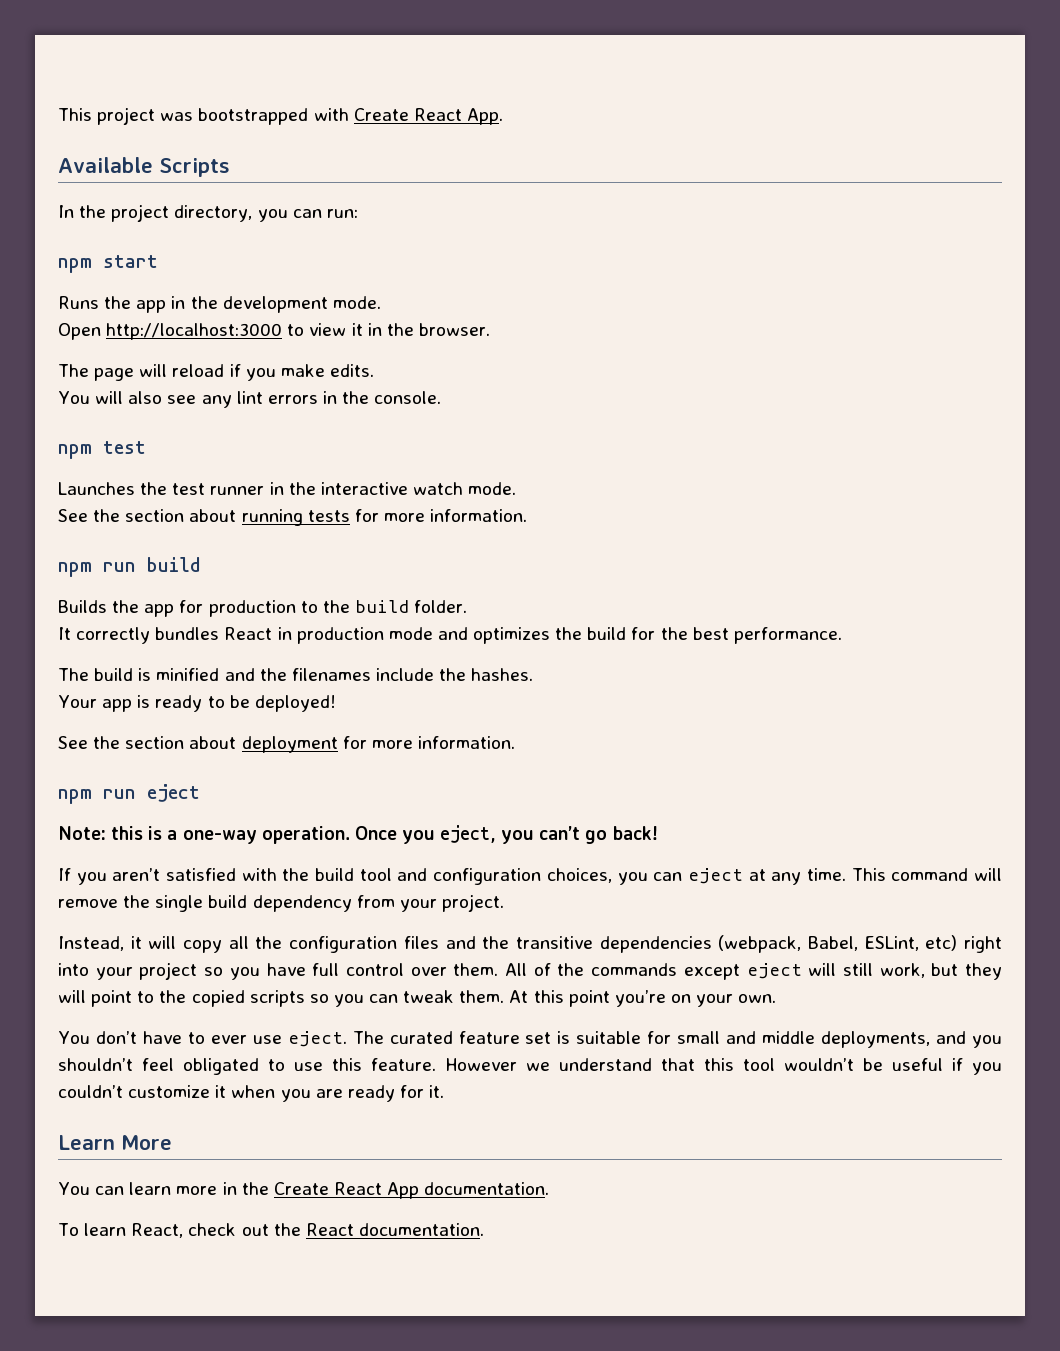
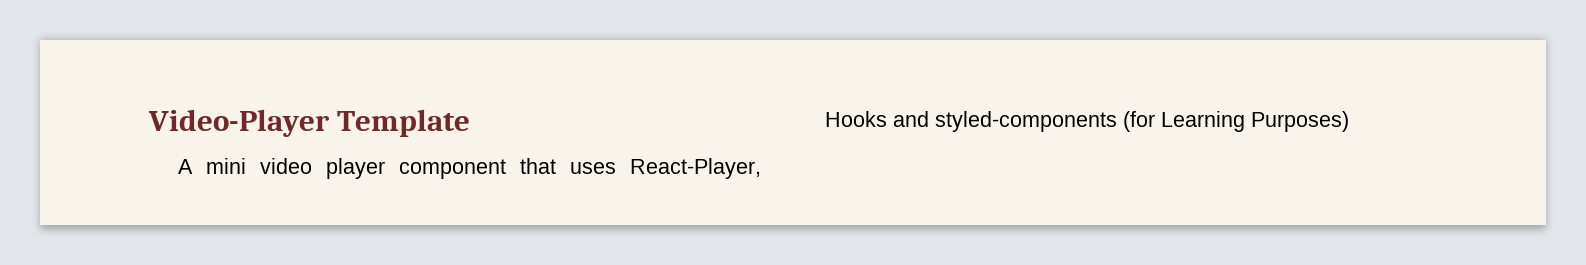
[58,107,503,125] [58,157,230,177] [58,204,358,222] [58,255,158,273] [58,296,381,313] [58,323,490,340] [58,364,374,381] [58,391,442,408] [58,441,146,459] [58,482,517,495] [58,509,528,526] [58,557,201,577] [58,600,468,617] [58,627,842,644] [58,668,534,681] [58,695,336,712] [58,736,515,753] [58,784,200,804] [58,825,658,844] [58,868,1003,885] [58,894,504,912] [58,935,1002,953] [58,962,1003,980] [58,990,777,1007] [58,1031,1002,1048] [58,1058,1002,1075] [58,1085,445,1102] [58,1135,172,1150] [58,1182,550,1199] [58,1223,484,1238] This project was bootstrapped with Create React App. // Available Scripts // In the project directory, you can run: // npm start // Runs the app in the development mode. // Open http://localhost:3000 to view it in the browser. // The page will reload if you make edits. // You will also see any lint errors in the console. // npm test // Launches the test runner in the interactive watch mode. // See the section about running tests for more information. // npm run build // Builds the app for production to the build folder. // It correctly bundles React in production mode and optimizes the build for the best performance. // The build is minified and the filenames include the hashes. // Your app is ready to be deployed! // See the section about deployment for more information. // npm run eject // Note: this is a one-way operation. Once you eject, you can’t go back! // If you aren’t satisfied with the build tool and configuration choices, you can eject at any time. This command will remove the single build dependency from your project. // Instead, it will copy all the configuration files and the transitive dependencies (webpack, Babel, ESLint, etc) right into your project so you have full control over them. All of the commands except eject will still work, but they will point to the copied scripts so you can tweak them. At this point you’re on your own. // You don’t have to ever use eject. The curated feature set is suitable for small and middle deployments, and you shouldn’t feel obligated to use this feature. However we understand that this tool wouldn’t be useful if you couldn’t customize it when you are ready for it. // Learn More // You can learn more in the Create React App documentation. // To learn React, check out the React documentation. -> [148,109,471,137] [177,158,761,179] [825,111,1349,132] Video-Player Template // A mini video player component that uses React-Player, Hooks and styled-components (for Learning Purposes)

